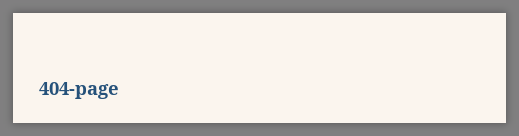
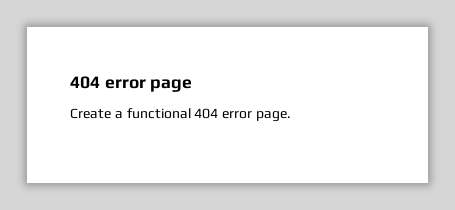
[39,82,119,99] 404-page -> [70,76,193,92] [70,108,291,122] 404 error page // Create a functional 404 error page.

